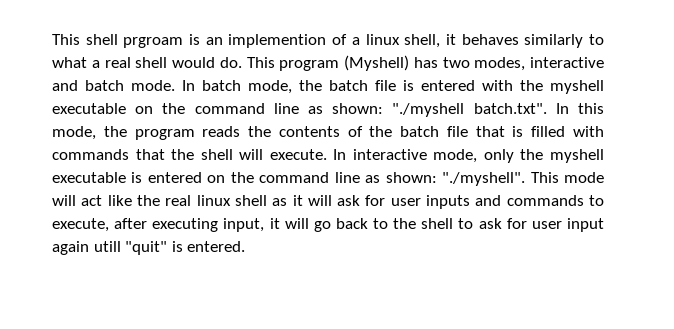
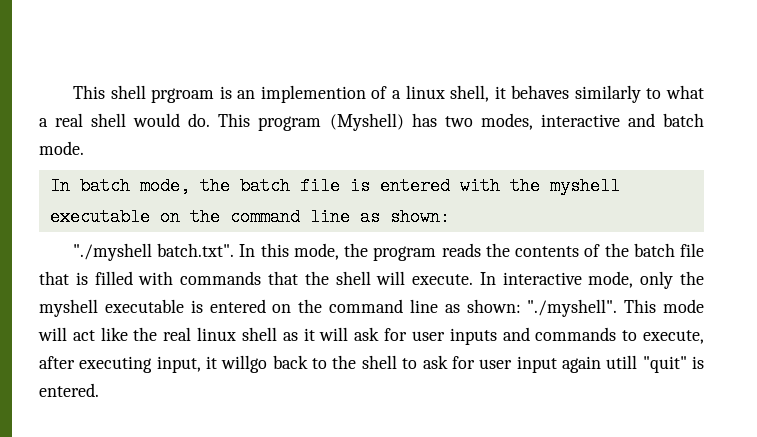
(175, 85) none -> (84, 148) //
(384, 108) none -> (450, 217) //
[284,218,331,232] will go -> [221,355,268,373] willgo

